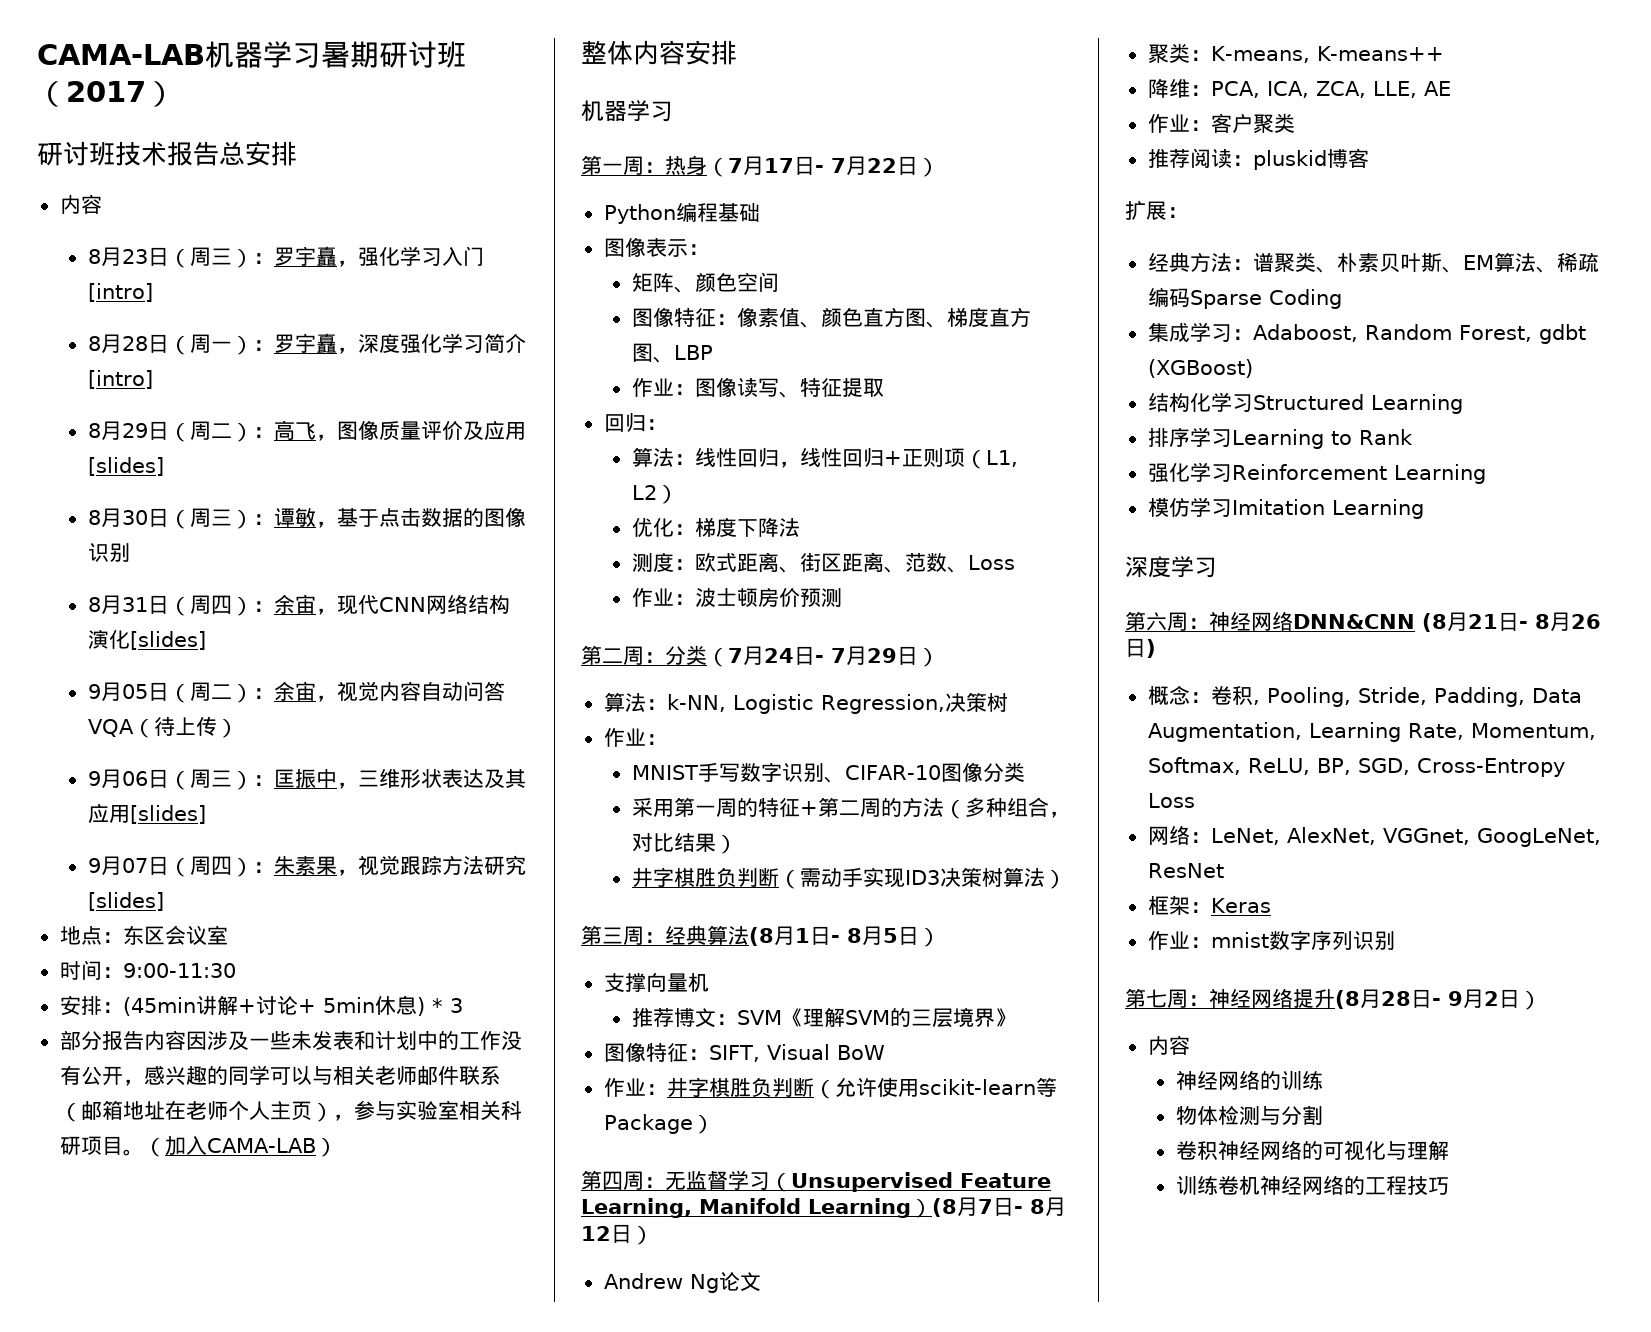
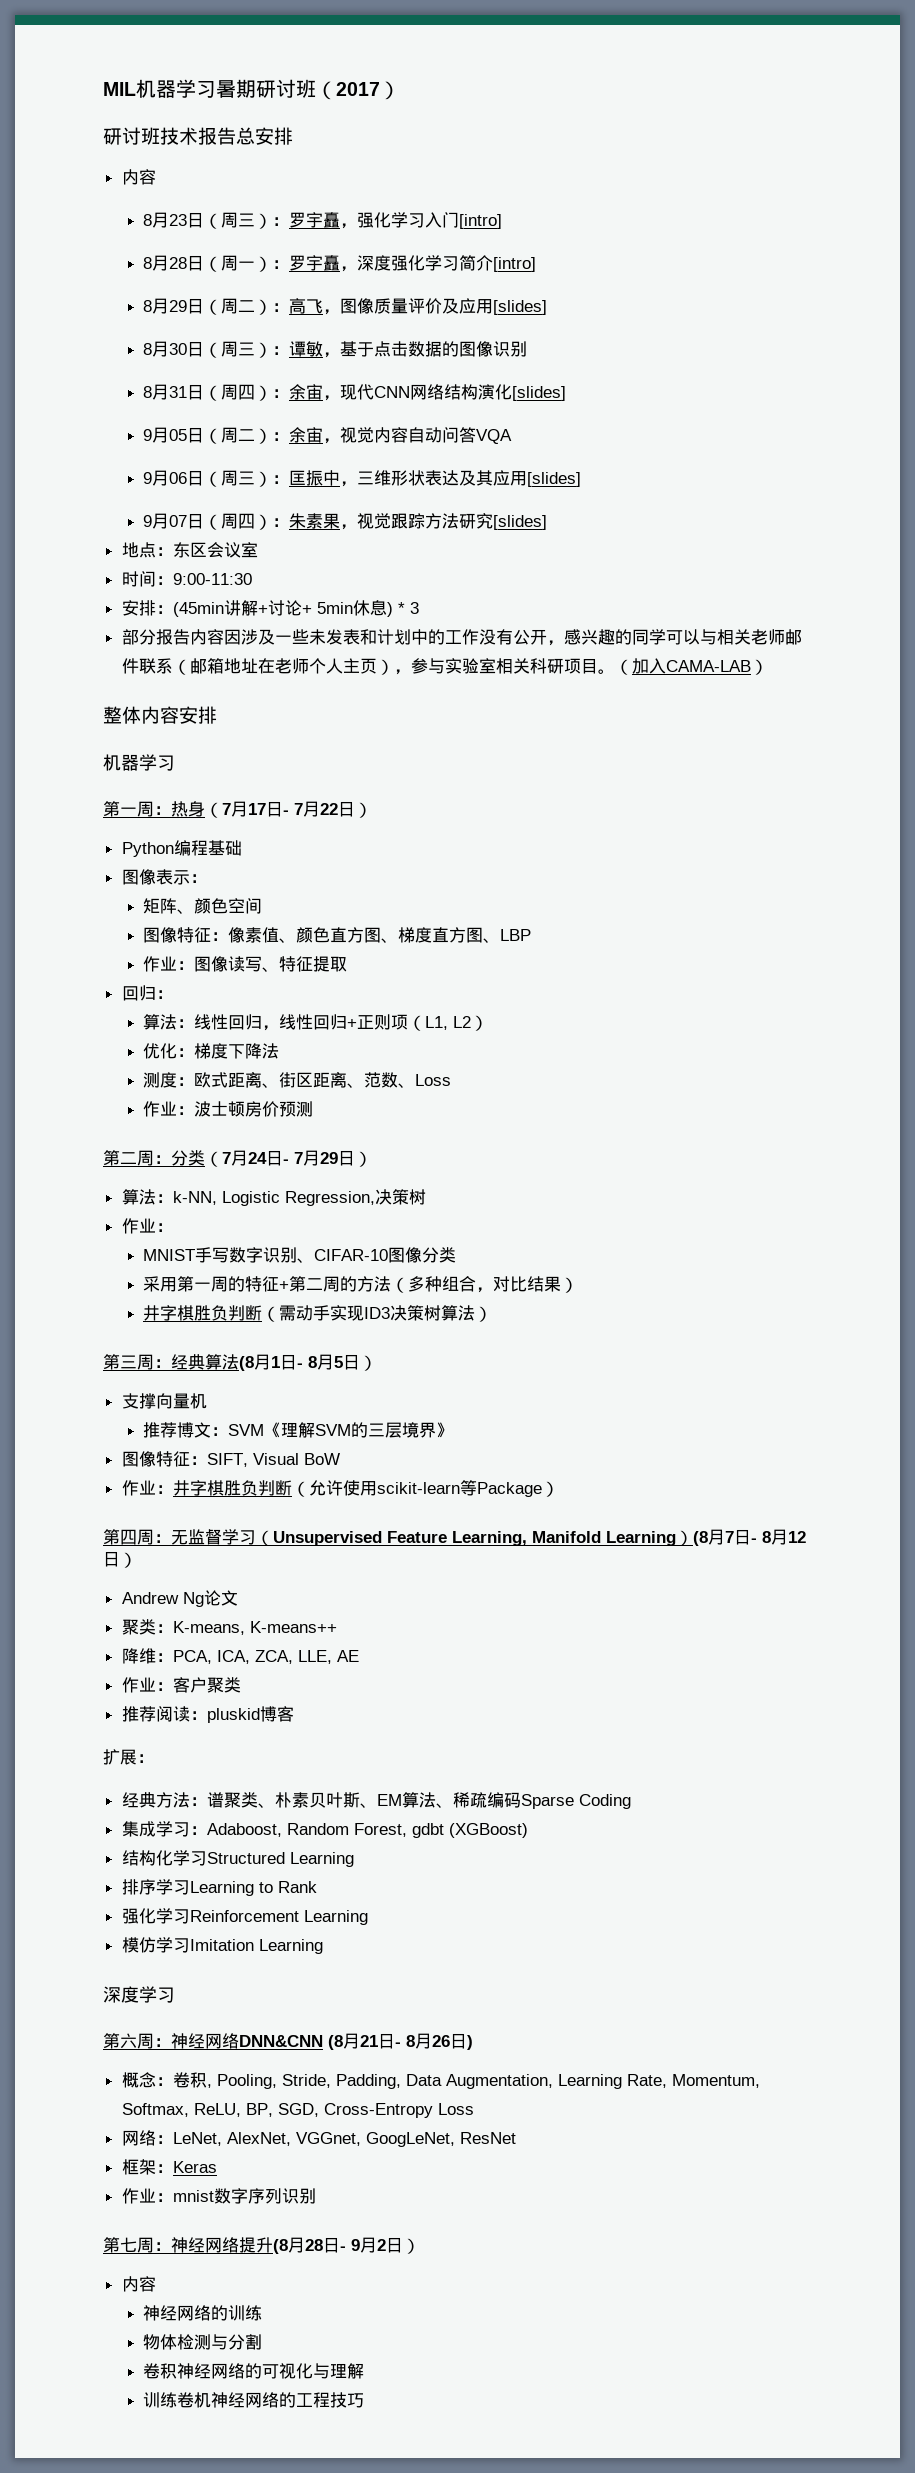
[37,44,205,65] CAMA-LAB -> [103,82,136,96] MIL
[132,716,238,738] （待上传） -> (512, 436) none

